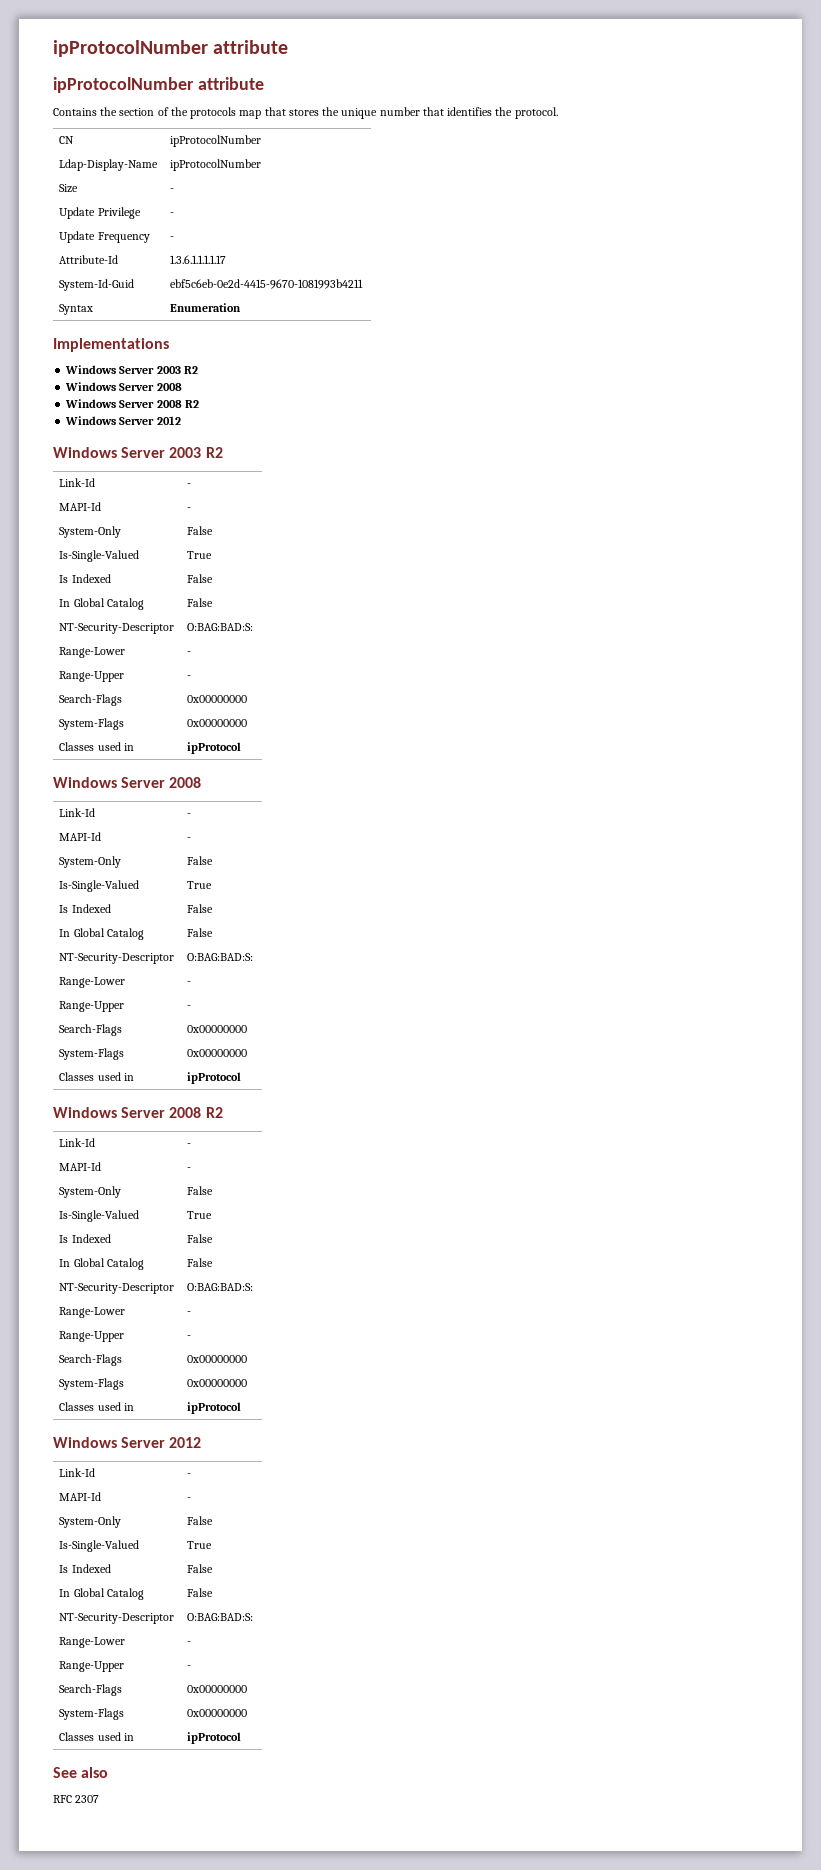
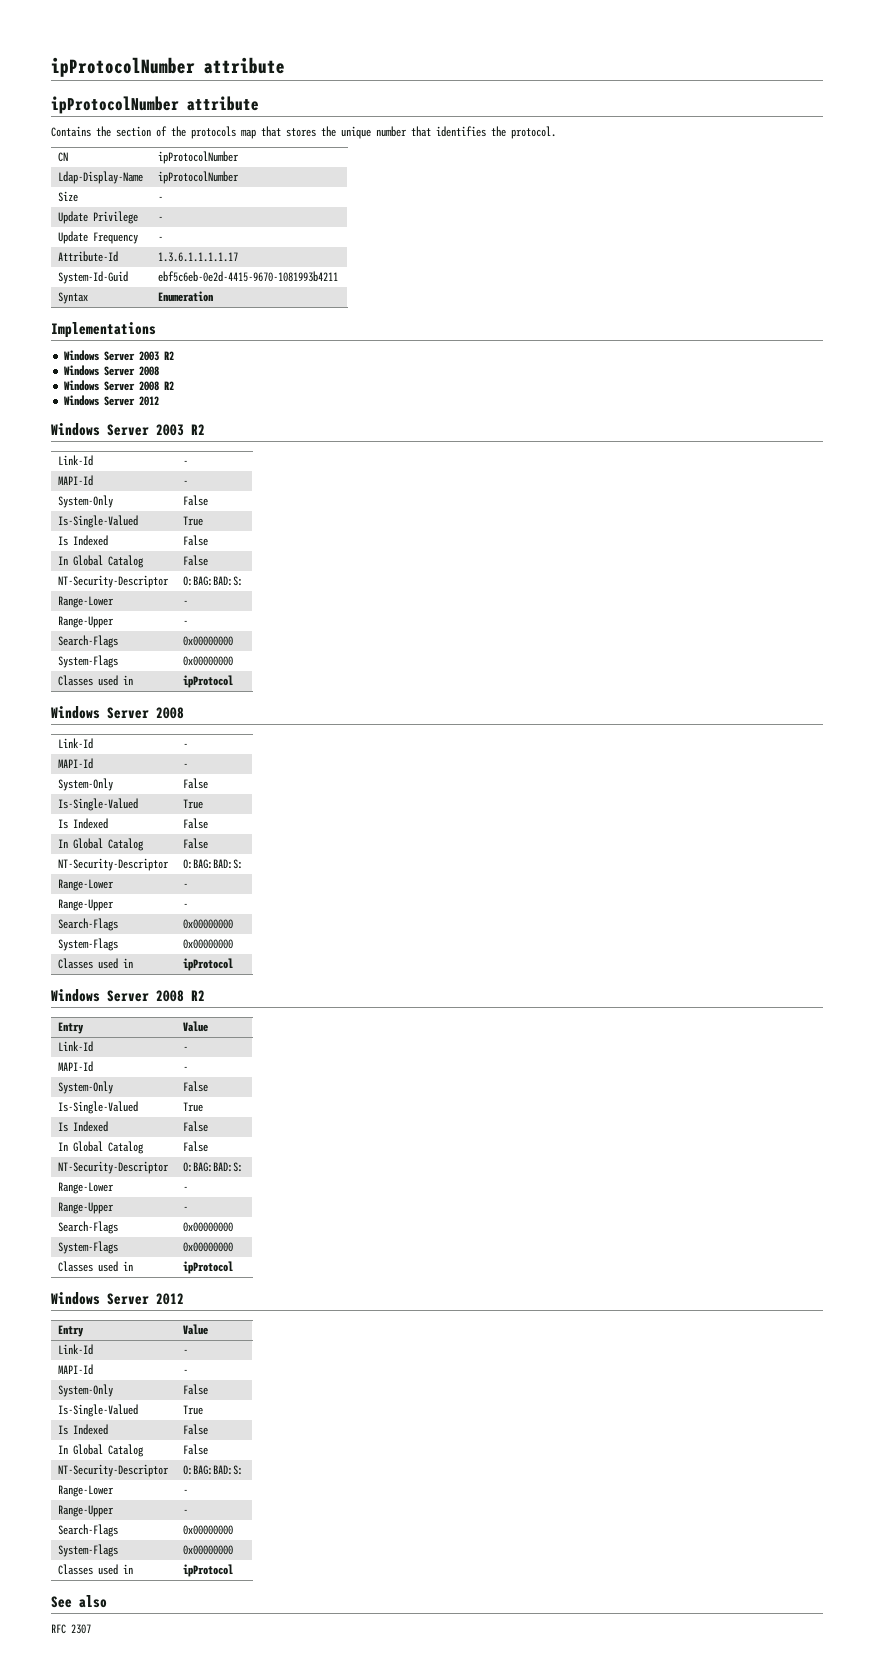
(223, 1112) none -> [58,1022,85,1034] [183,1021,209,1032] // Entry | Value
(202, 1442) none -> [58,1325,85,1337] [183,1324,209,1335] // Entry | Value

